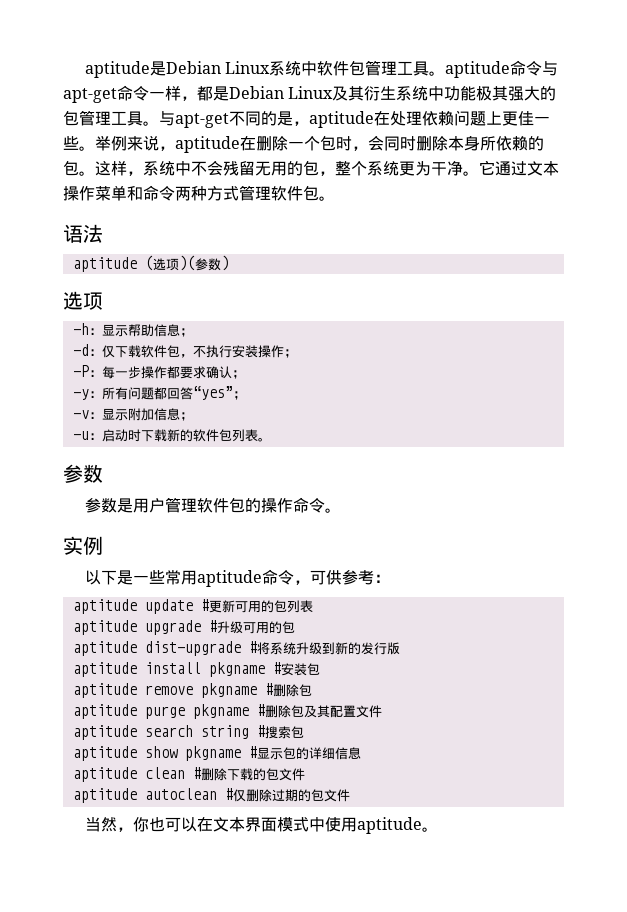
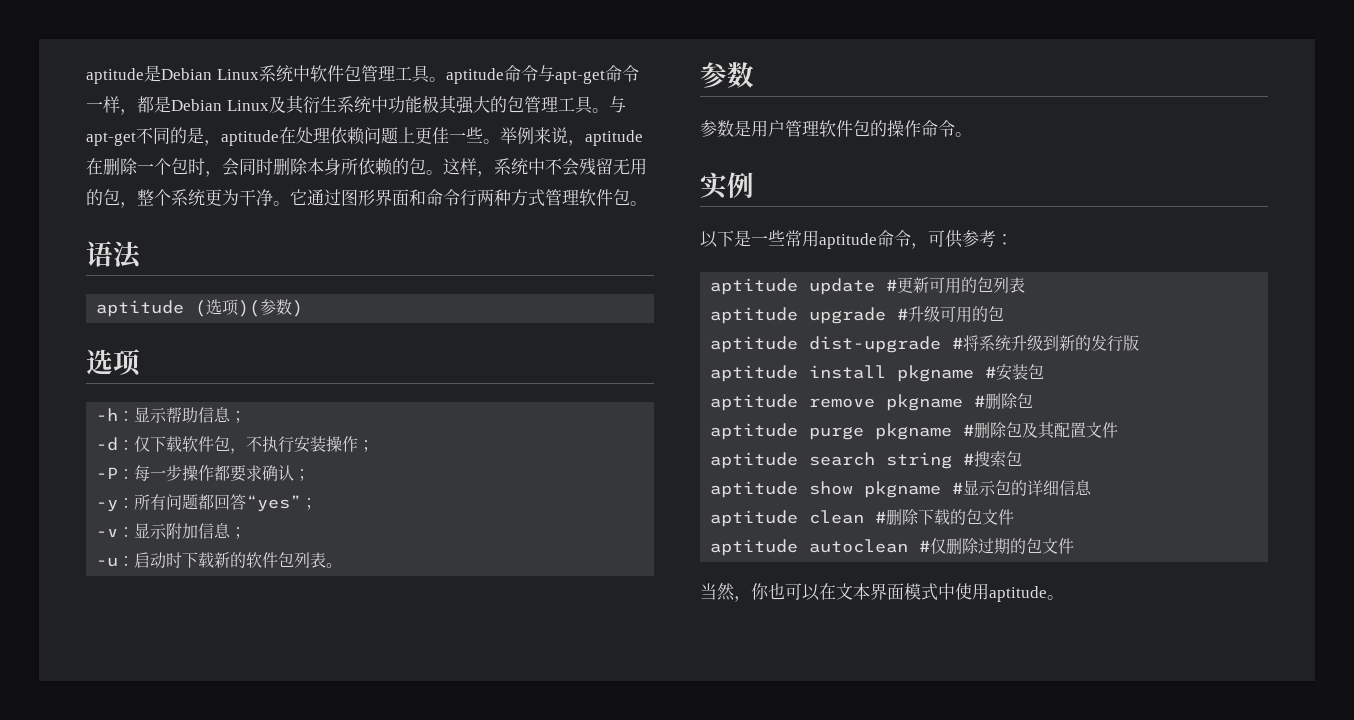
[527,161,559,176] [63,185,175,201] 文本操作菜单和命令 -> [341,189,477,206] 图形界面和命令行

